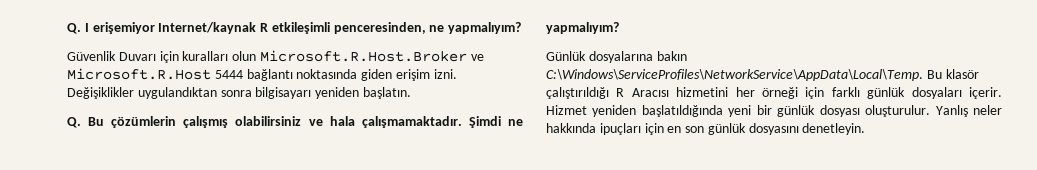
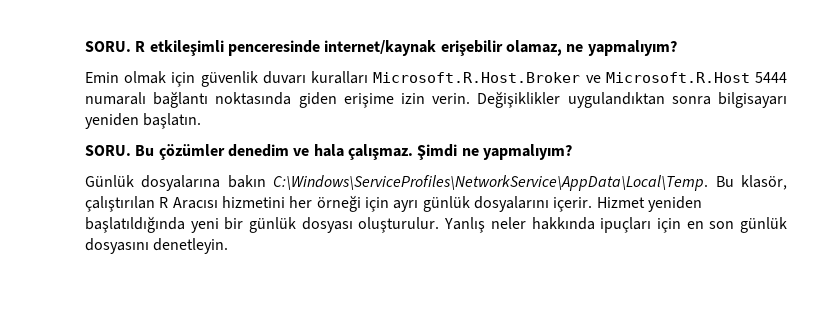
[67,22,522,34] [67,51,257,63] Q. I erişemiyor Internet/kaynak R etkileşimli penceresinden, ne yapmalıyım? // Güvenlik Duvarı için kuralları olun -> [85,40,677,56] [85,71,369,87] SORU. R etkileşimli penceresinde internet/kaynak erişebilir olamaz, ne yapmalıyım? // Emin olmak için güvenlik duvarı kuralları
(243, 74) none -> [85,92,146,105] numaralı
[395,69,457,81] erişim izni. -> [343,93,471,108] erişime izin verin.
[67,116,302,128] Q. Bu çözümlerin çalışmış olabilirsiniz -> [85,144,289,160] SORU. Bu çözümler denedim
[361,116,462,128] çalışmamaktadır. -> [347,144,413,160] çalışmaz.
[945,69,979,79] [546,87,609,99] klasör çalıştırıldığı -> [741,175,787,190] [85,196,155,212] klasör, çalıştırılan
[831,87,962,99] farklı günlük dosyaları -> [393,196,549,212] ayrı günlük dosyalarını

